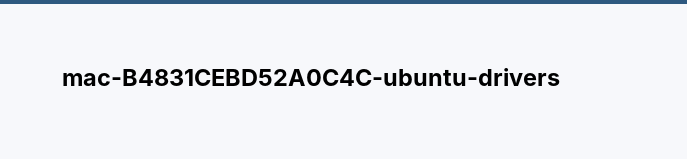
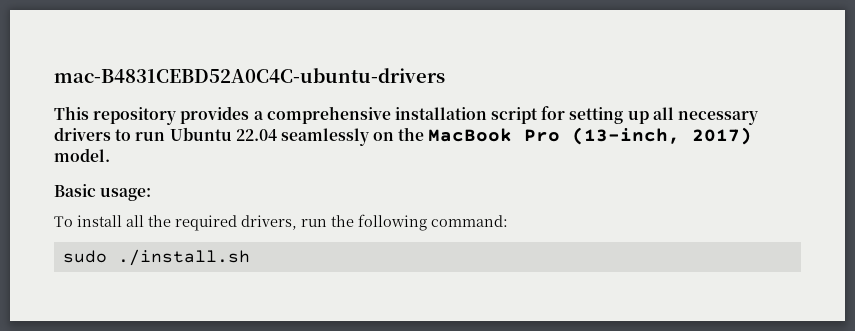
(560, 77) none -> [54,106,759,125] [54,127,753,146] [54,148,110,162] [54,184,152,201] [54,214,508,231] [62,249,250,266] // This repository provides a comprehensive installation script for setting up all necessary drivers to run Ubuntu 22.04 seamlessly on the MacBook Pro (13-inch, 2017) model. // Basic usage: // To install all the required drivers, run the following command: // sudo ./install.sh

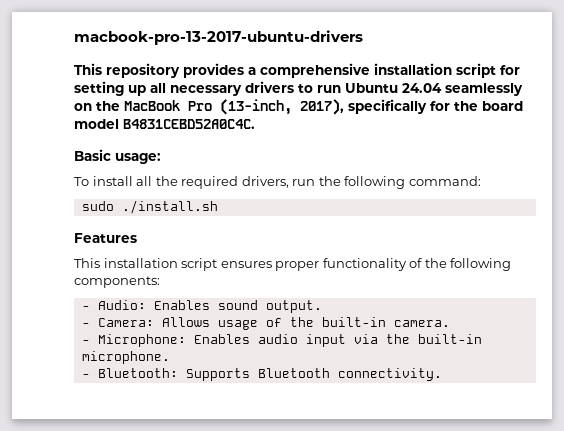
[54,68,445,83] mac-B4831CEBD52A0C4C-ubuntu-drivers -> [74,30,363,45] macbook-pro-13-2017-ubuntu-drivers
[235,129,277,141] 22.04 -> [402,83,442,93] 24.04
[692,127,753,145] [54,148,110,162] 2017) model. -> [300,99,523,115] [74,119,255,129] 2017), specifically for the board model B4831CEBD52A0C4C.
(250, 257) none -> [74,233,137,243] [74,258,512,271] [74,276,160,288] [81,300,322,313] [81,317,450,330] [81,334,482,347] [81,351,170,364] [81,368,442,381] // Features // This installation script ensures proper functionality of the following components: // - Audio: Enables sound output. // - Camera: Allows usage of the built-in camera. // - Microphone: Enables audio input via the built-in microphone. // - Bluetooth: Supports Bluetooth connectivity.

